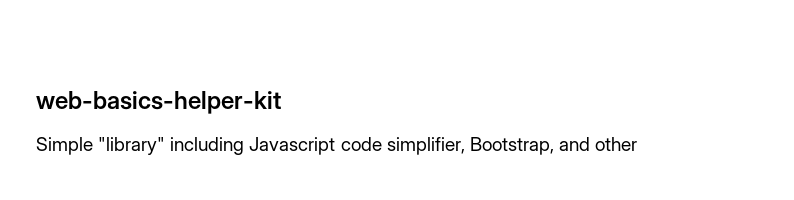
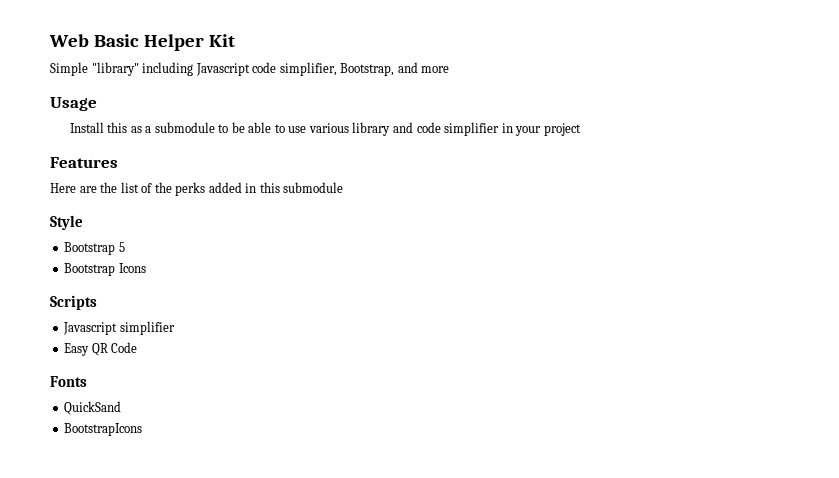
[36,91,281,114] web-basics-helper-kit -> [49,34,235,51] Web Basic Helper Kit
[595,137,638,151] other -> [421,66,450,73] [50,97,97,111] [69,122,581,136] [50,157,118,168] [50,182,344,196] [50,215,83,230] [64,242,125,255] [64,263,146,276] [50,295,97,310] [63,321,175,335] [64,342,138,356] [50,376,87,387] [64,401,122,415] [64,423,143,436] more // Usage // Install this as a submodule to be able to use various library and code simplifier in your project // Features // Here are the list of the perks added in this submodule // Style // Bootstrap 5 // Bootstrap Icons // Scripts // Javascript simplifier // Easy QR Code // Fonts // QuickSand // BootstrapIcons

